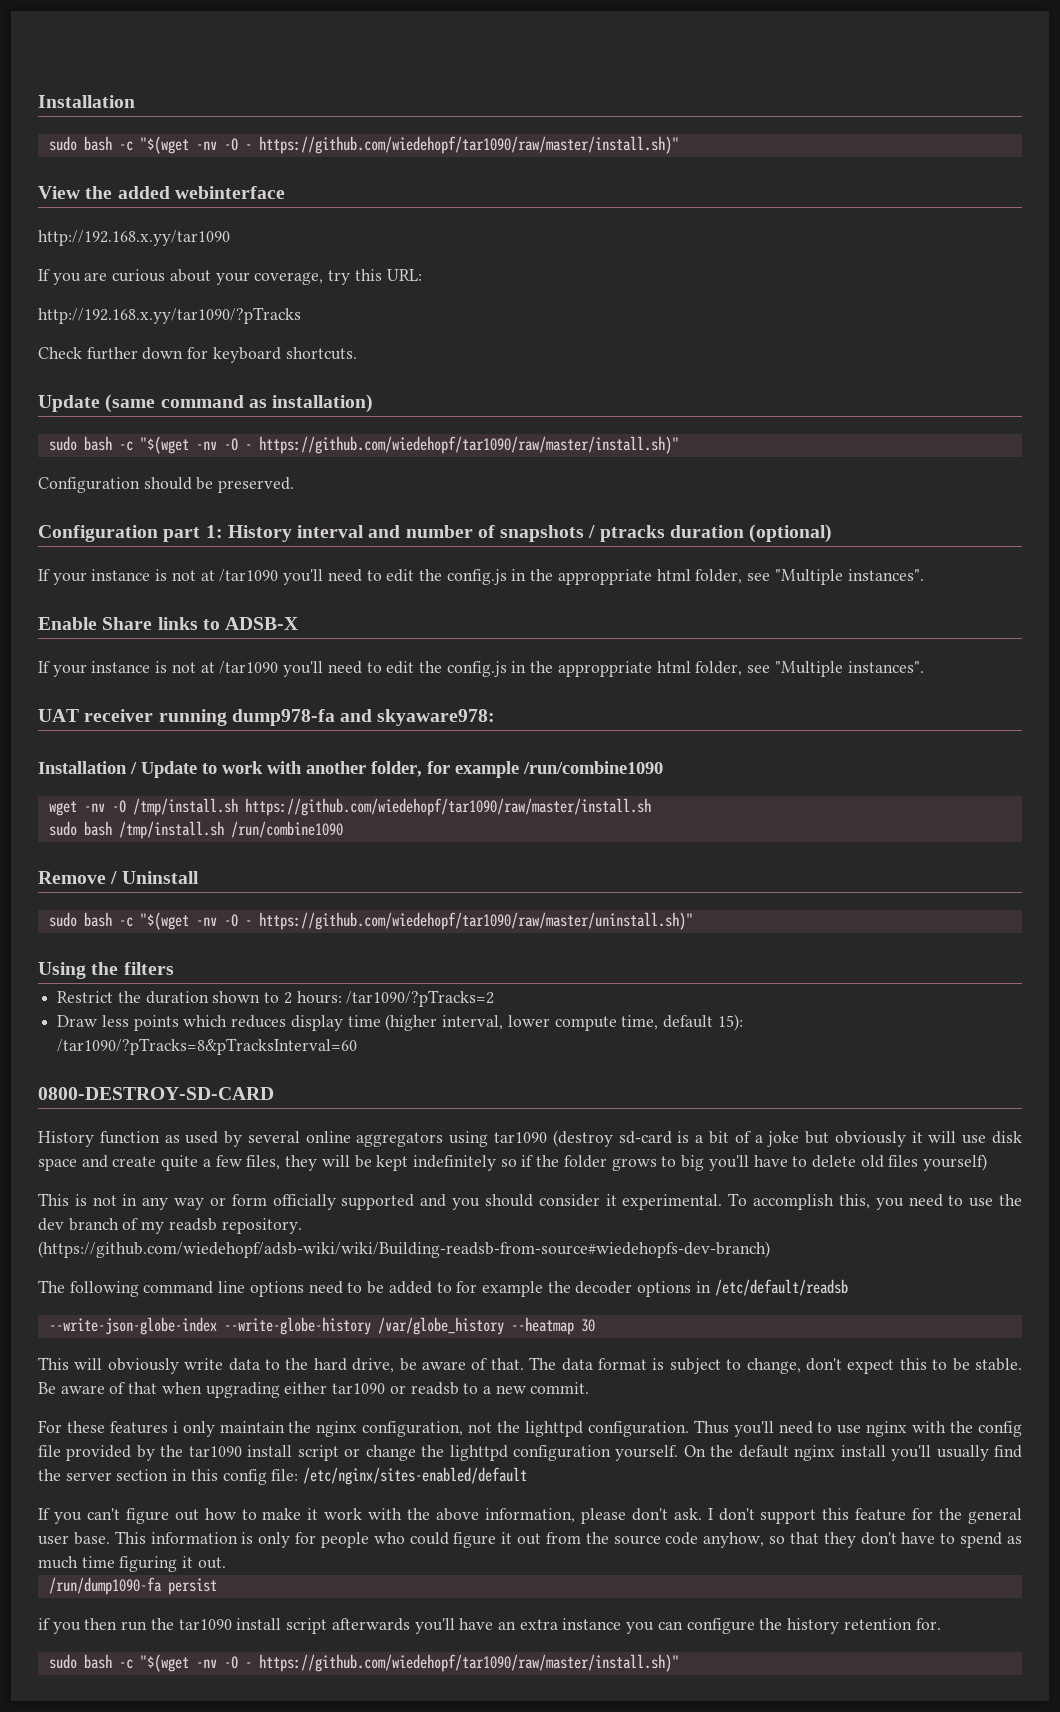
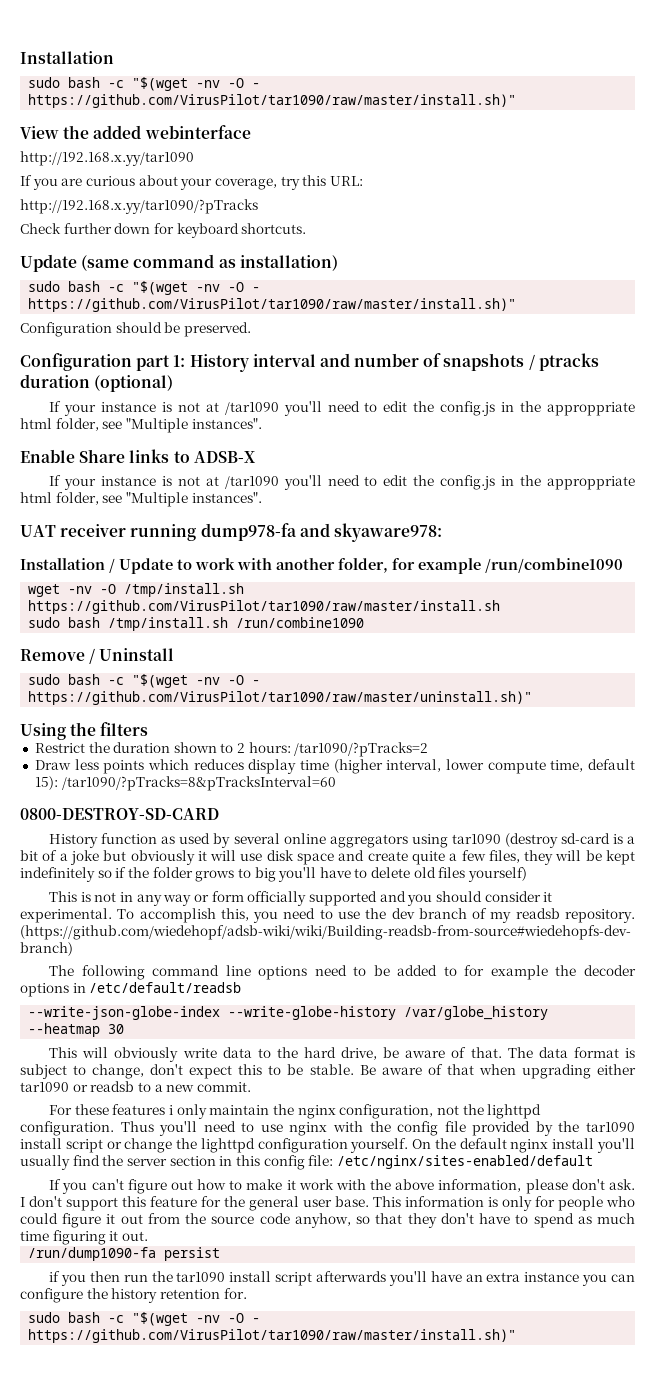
[258,136,679,154] https://github.com/wiedehopf/tar1090/raw/master/install.sh)" -> [28,94,517,108] https://github.com/VirusPilot/tar1090/raw/master/install.sh)"
[258,436,679,454] https://github.com/wiedehopf/tar1090/raw/master/install.sh)" -> [28,298,517,312] https://github.com/VirusPilot/tar1090/raw/master/install.sh)"
[244,798,651,816] https://github.com/wiedehopf/tar1090/raw/master/install.sh -> [28,600,501,614] https://github.com/VirusPilot/tar1090/raw/master/install.sh
[258,912,693,930] https://github.com/wiedehopf/tar1090/raw/master/uninstall.sh)" -> [28,691,533,705] https://github.com/VirusPilot/tar1090/raw/master/uninstall.sh)"
[258,1654,679,1672] https://github.com/wiedehopf/tar1090/raw/master/install.sh)" -> [28,1329,517,1343] https://github.com/VirusPilot/tar1090/raw/master/install.sh)"

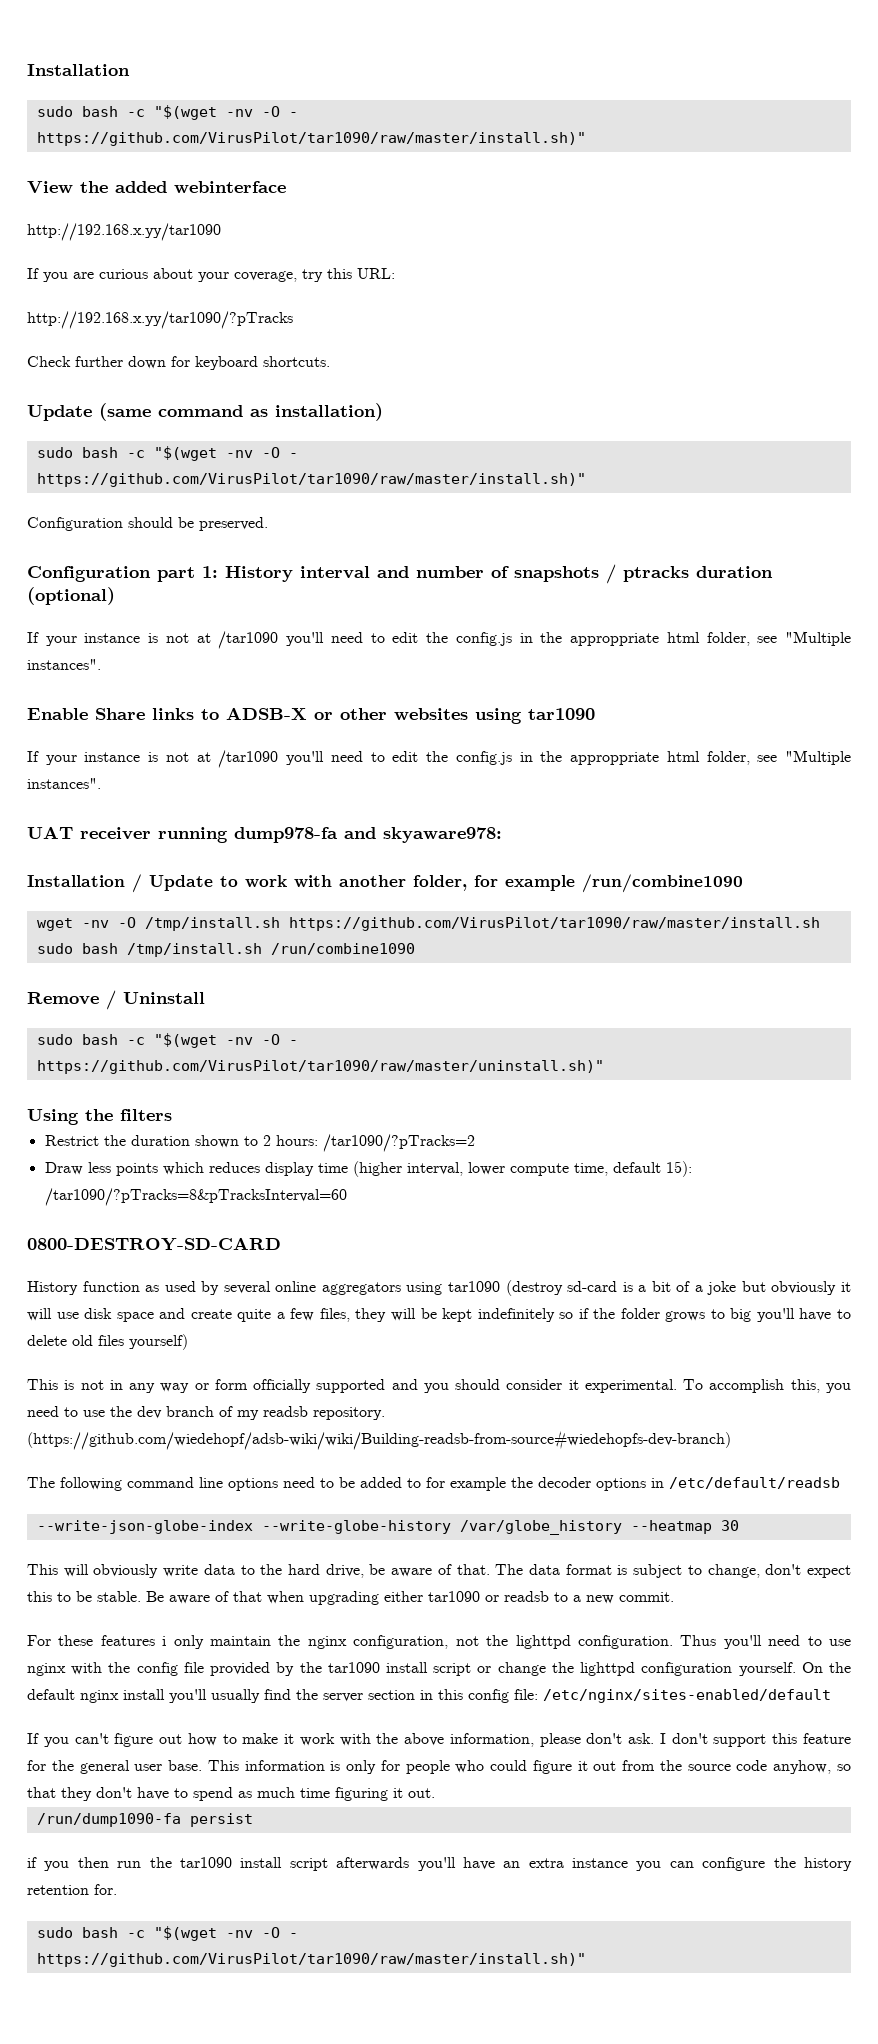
(256, 457) none -> [314,708,595,724] or other websites using tar1090

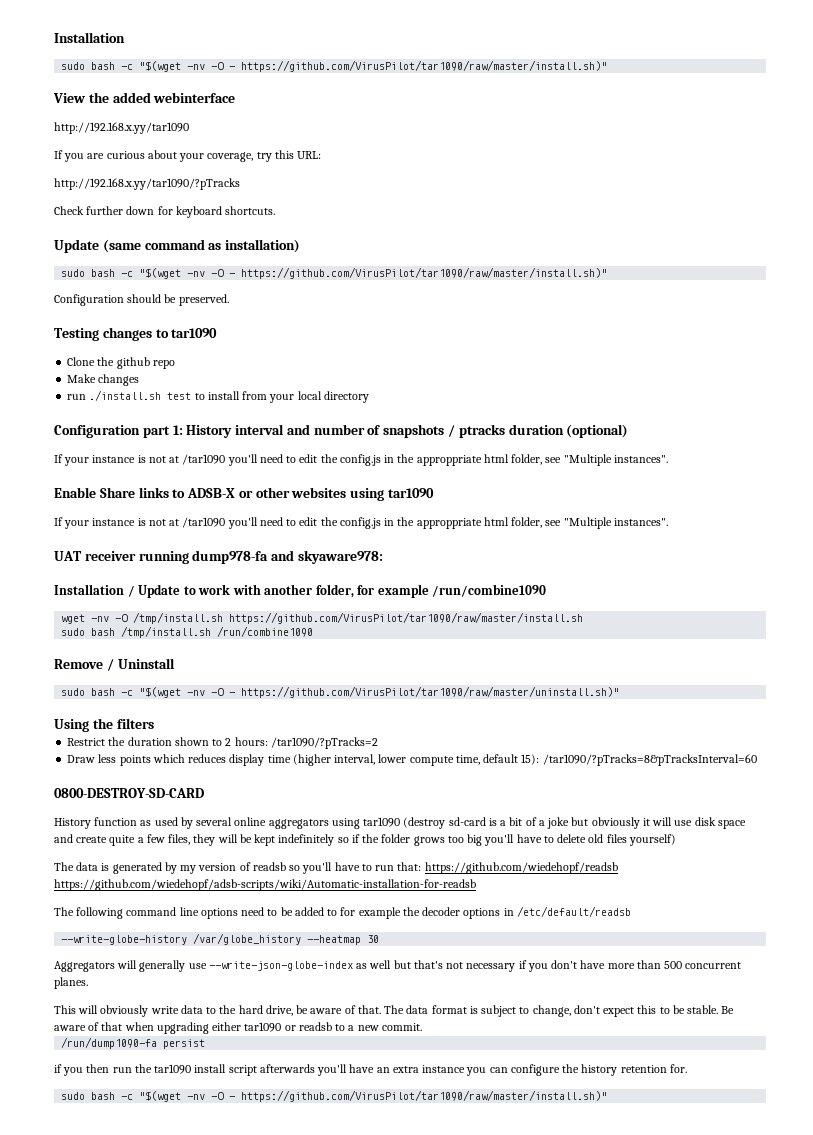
(268, 524) none -> [54,327,218,341] [67,357,175,369] [67,374,140,386] [67,390,369,403] // Testing changes to tar1090 // Clone the github repo // Make changes // run ./install.sh test to install from your local directory
[710,1309,725,1319] to -> [447,836,464,843] too
[27,1379,852,1393] [27,1406,385,1420] [27,1430,731,1450] This is not in any way or form officially supported and you should consider it experimental. To accomplish this, you need to use the dev branch of my readsb repository. (https://github.com/wiedehopf/adsb-wiki/wiki/Building-readsb-from-source#wiedehopfs-dev-branch) -> [54,862,618,874] [54,879,476,891] The data is generated by my version of readsb so you'll have to run that: https://github.com/wiedehopf/readsb https://github.com/wiedehopf/adsb-scripts/wiki/Automatic-installation-for-readsb
[36,1520,253,1534] --write-json-globe-index -> (631, 911) none
(739, 1525) none -> [54,960,742,972] [54,977,88,989] // Aggregators will generally use --write-json-globe-index as well but that's not necessary if you don't have more than 500 concurrent planes.
[27,1635,851,1649] [27,1662,851,1676] [27,1689,831,1703] [27,1733,852,1747] [27,1760,852,1774] [27,1787,435,1801] // For these features i only maintain the nginx configuration, not the lighttpd configuration. Thus you'll need to use nginx with the config file provided by the tar1090 install script or change the lighttpd configuration yourself. On the default nginx install you'll usually find the server section in this config file: /etc/nginx/sites-enabled/default // If you can't figure out how to make it work with the above information, please don't ask. I don't support this feature for the general user base. This information is only for people who could figure it out from the source code anyhow, so that they don't have to spend as much time figuring it out. -> (422, 1027) none

